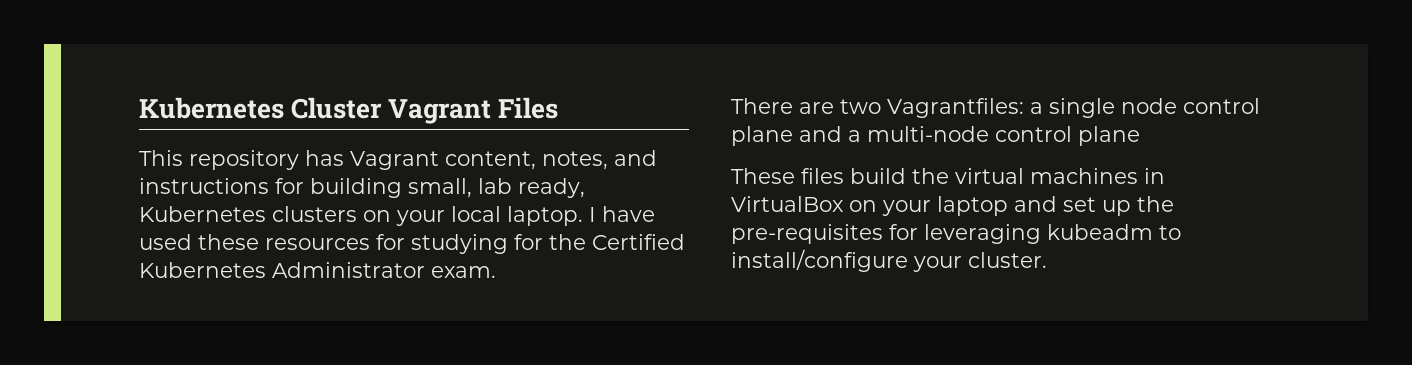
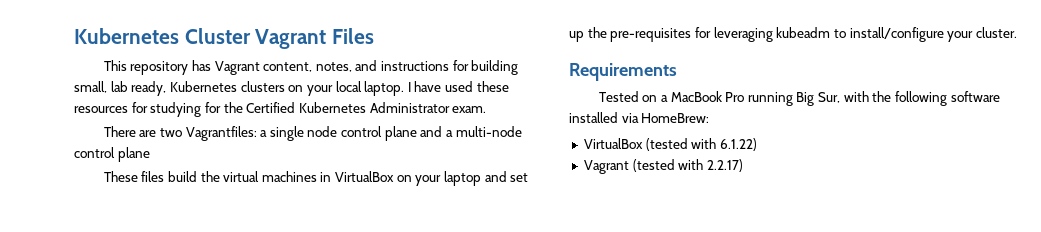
(1047, 260) none -> [569,63,677,81] [598,91,1000,106] [569,112,710,123] [583,138,757,151] [583,159,743,174] // Requirements // Tested on a MacBook Pro running Big Sur, with the following software installed via HomeBrew: // VirtualBox (tested with 6.1.22) // Vagrant (tested with 2.2.17)

